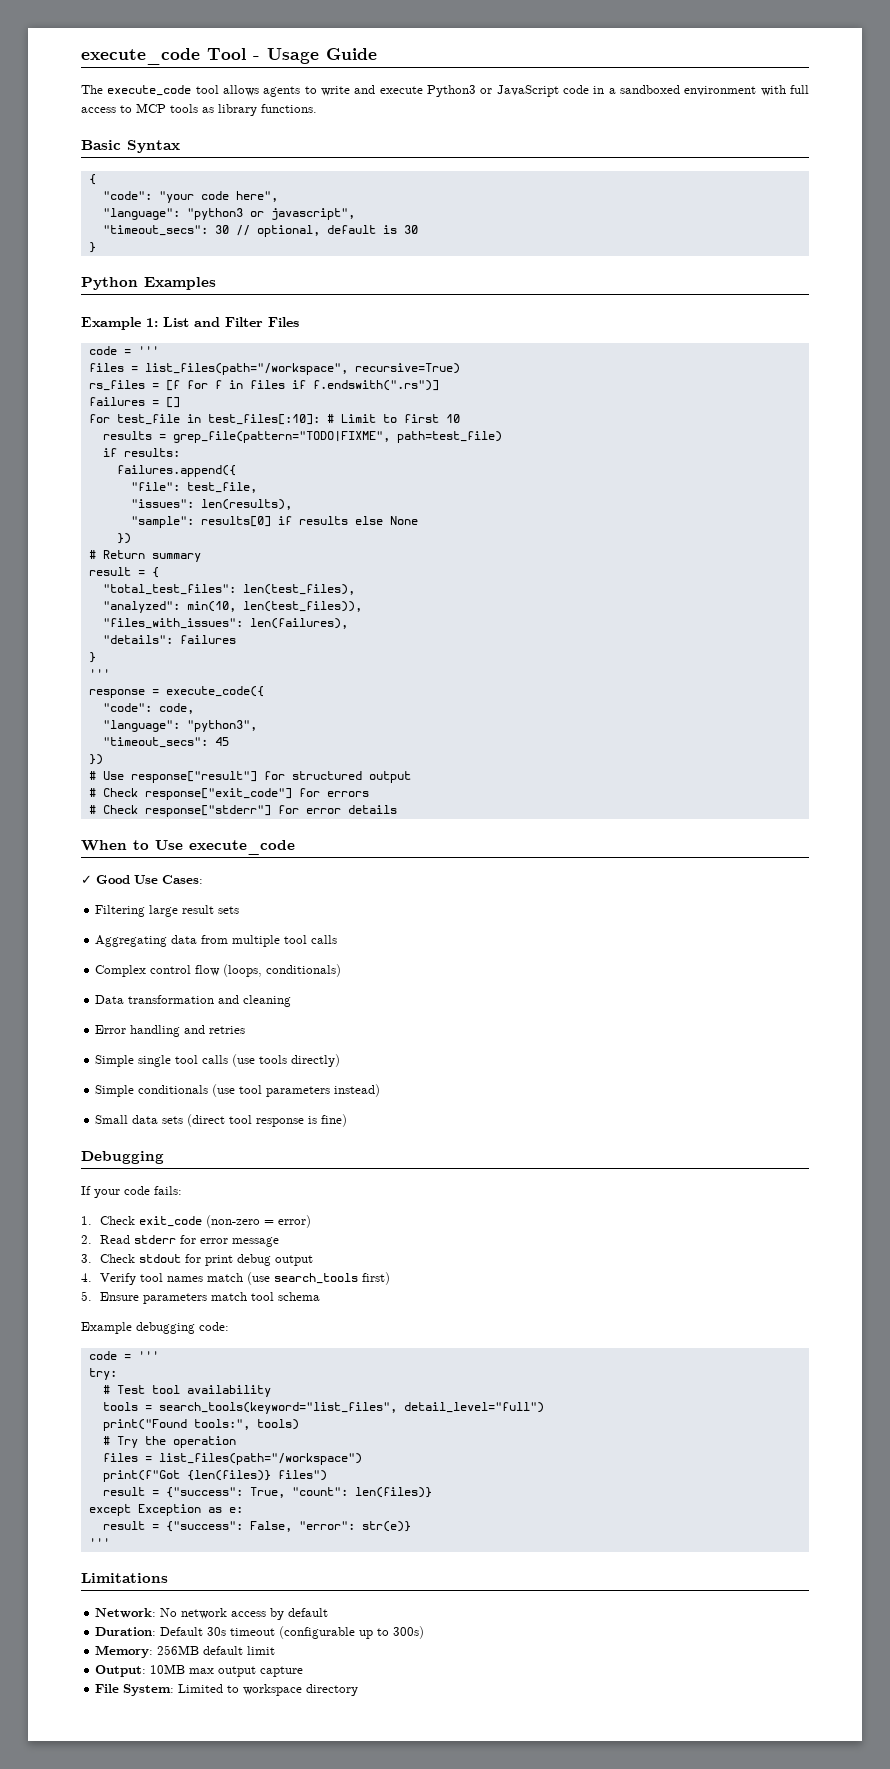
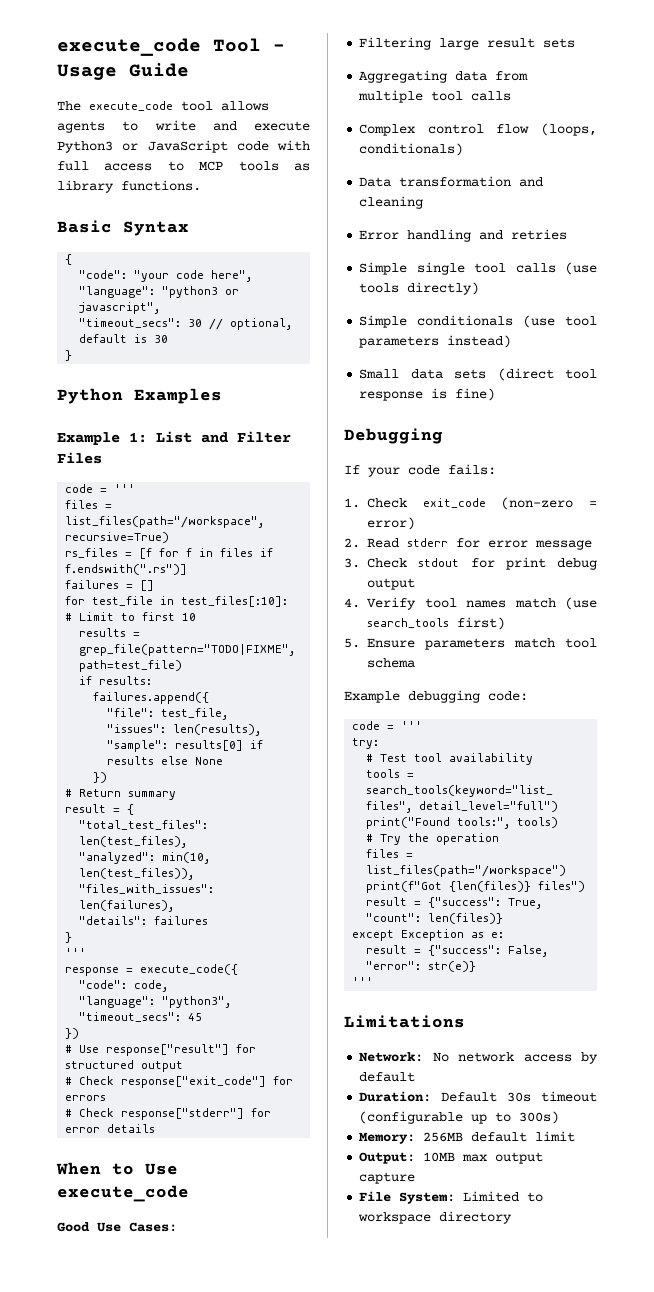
[593,85,757,96] in a sandboxed environment -> (269, 146) none
[81,875,92,884] ✓ -> (189, 1193) none

